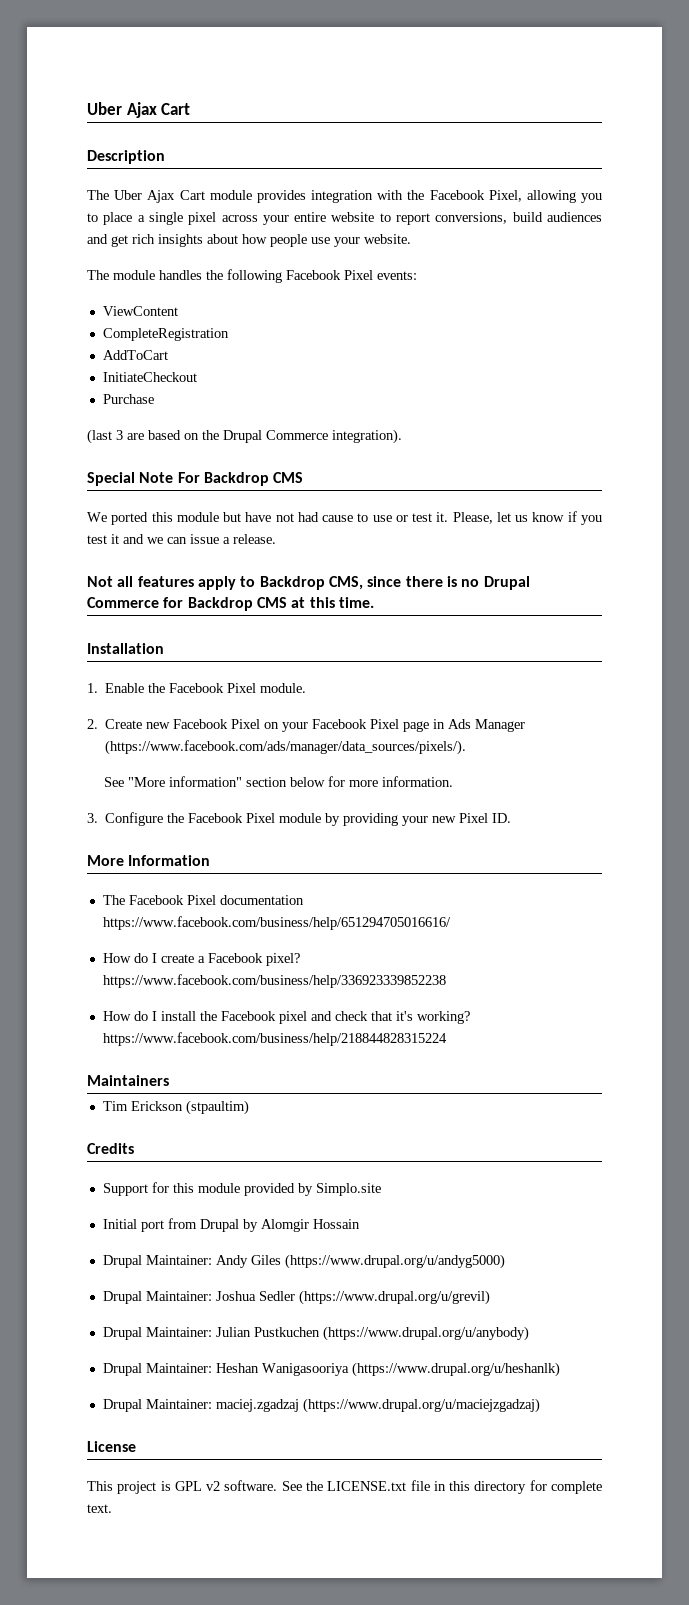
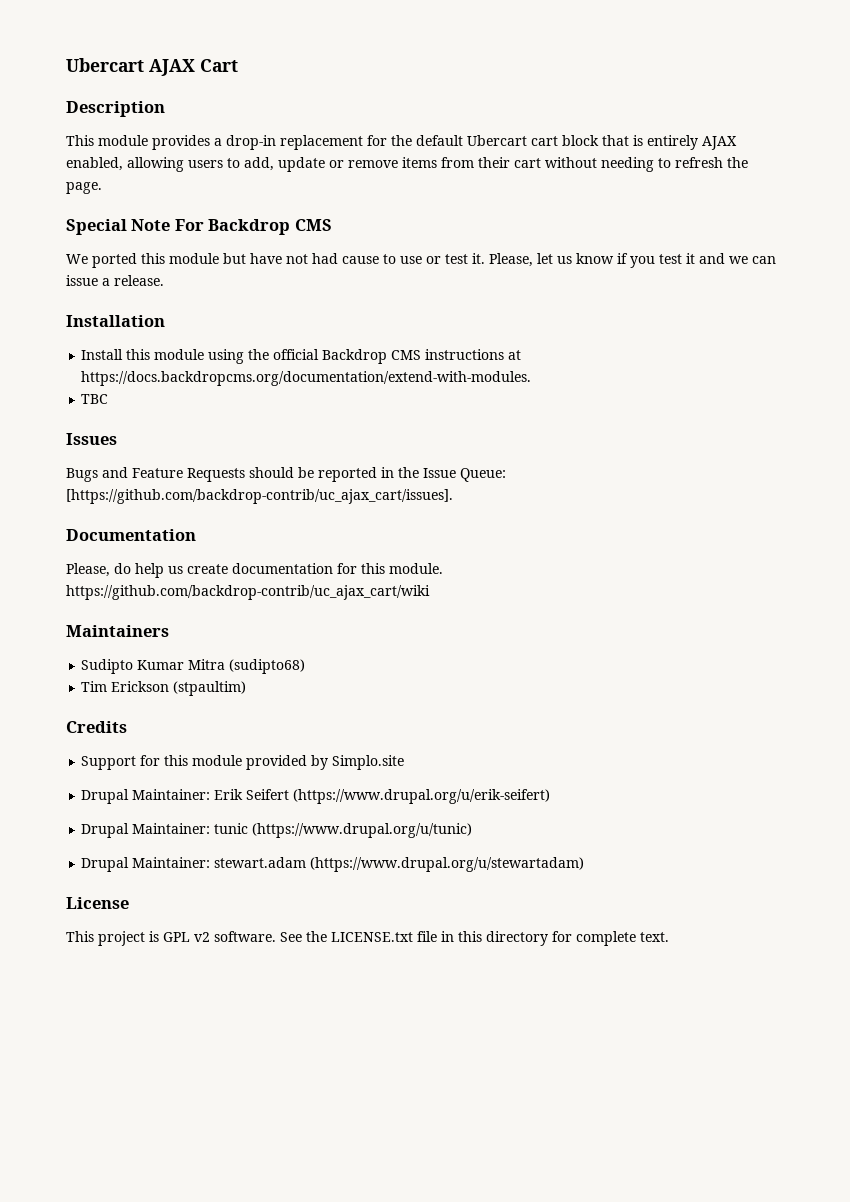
[87,102,157,118] Uber Ajax -> [66,58,195,76] Ubercart AJAX
[87,190,603,203] [87,212,603,225] [87,234,411,247] [87,269,417,283] [102,306,178,316] [102,328,229,341] [102,350,168,360] [102,372,197,382] [102,394,154,404] [87,429,402,444] The Uber Ajax Cart module provides integration with the Facebook Pixel, allowing you to place a single pixel across your entire website to report conversions, build audiences and get rich insights about how people use your website. // The module handles the following Facebook Pixel events: // ViewContent // CompleteRegistration // AddToCart // InitiateCheckout // Purchase // (last 3 are based on the Drupal Commerce integration). -> [66,135,737,150] [66,157,748,172] [66,182,102,194] This module provides a drop-in replacement for the default Ubercart cart block that is entirely AJAX enabled, allowing users to add, update or remove items from their cart without needing to refresh the page.
[87,576,530,590] [87,597,374,611] [87,643,164,654] [87,683,307,693] [87,719,526,732] [105,740,467,755] [104,776,454,787] [87,812,512,826] [87,855,211,866] [102,895,304,905] [102,916,451,930] [102,953,300,966] [102,974,446,988] [102,1011,470,1024] [102,1032,447,1046] [87,1075,169,1086] Not all features apply to Backdrop CMS, since there is no Drupal Commerce for Backdrop CMS at this time. // Installation // 1. Enable the Facebook Pixel module. // 2. Create new Facebook Pixel on your Facebook Pixel page in Ads Manager (https://www.facebook.com/ads/manager/data_sources/pixels/). // See "More information" section below for more information. // 3. Configure the Facebook Pixel module by providing your new Pixel ID. // More Information // The Facebook Pixel documentation https://www.facebook.com/business/help/651294705016616/ // How do I create a Facebook pixel? https://www.facebook.com/business/help/336923339852238 // How do I install the Facebook pixel and check that it's working? https://www.facebook.com/business/help/218844828315224 // Maintainers -> [66,315,165,327] [81,349,522,364] [81,371,532,386] [81,394,109,404] [66,433,117,445] [66,467,506,482] [66,489,453,504] [66,529,196,541] [66,563,443,578] [66,585,430,600] [66,625,169,637] [81,659,306,674] Installation // Install this module using the official Backdrop CMS instructions at https://docs.backdropcms.org/documentation/extend-with-modules. // TBC // Issues // Bugs and Feature Requests should be reported in the Issue Queue: [https://github.com/backdrop-contrib/uc_ajax_cart/issues]. // Documentation // Please, do help us create documentation for this module. https://github.com/backdrop-contrib/uc_ajax_cart/wiki // Maintainers // Sudipto Kumar Mitra (sudipto68)
[102,1218,360,1232] [102,1254,505,1269] [102,1290,490,1305] [102,1326,529,1341] [102,1362,560,1377] [102,1398,540,1413] Initial port from Drupal by Alomgir Hossain // Drupal Maintainer: Andy Giles (https://www.drupal.org/u/andyg5000) // Drupal Maintainer: Joshua Sedler (https://www.drupal.org/u/grevil) // Drupal Maintainer: Julian Pustkuchen (https://www.drupal.org/u/anybody) // Drupal Maintainer: Heshan Wanigasooriya (https://www.drupal.org/u/heshanlk) // Drupal Maintainer: maciej.zgadzaj (https://www.drupal.org/u/maciejzgadzaj) -> [81,789,551,804] [81,823,473,838] [81,857,585,872] Drupal Maintainer: Erik Seifert (https://www.drupal.org/u/erik-seifert) // Drupal Maintainer: tunic (https://www.drupal.org/u/tunic) // Drupal Maintainer: stewart.adam (https://www.drupal.org/u/stewartadam)

